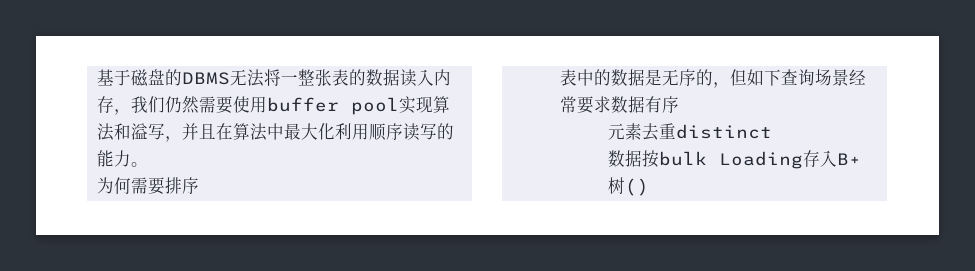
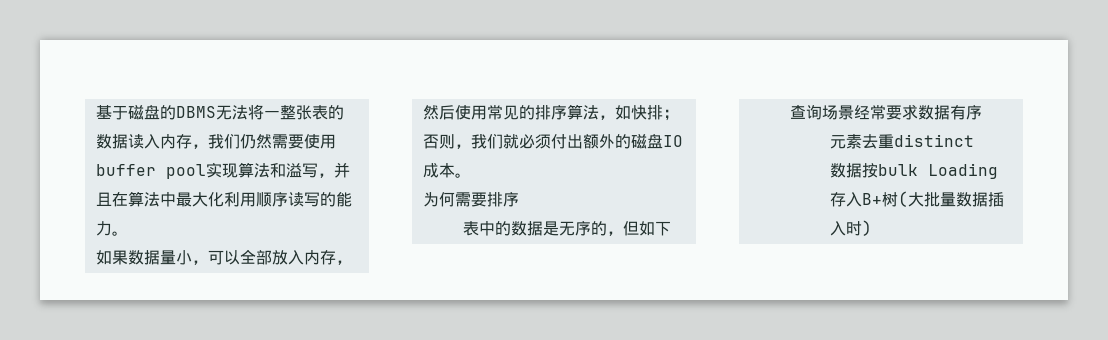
(148, 164) none -> [95,249,352,265] [422,104,679,121] [422,134,683,149] [422,163,471,178] // 如果数据量小，可以全部放入内存，然后使用常见的排序算法，如快排；否则，我们就必须付出额外的磁盘IO成本。
[624,178,649,196] () -> [897,191,1004,207] [829,220,872,236] (大批量数据插入时)

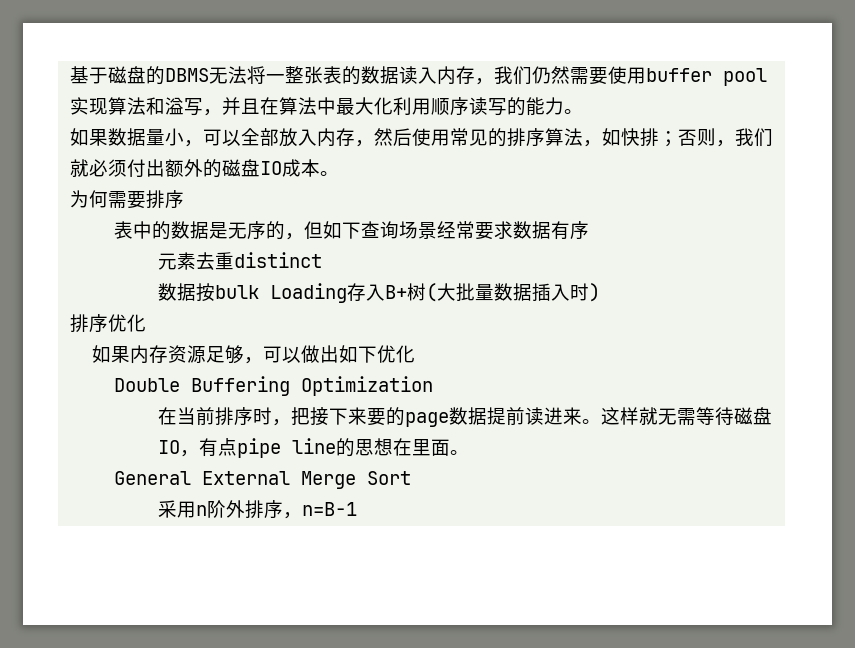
(872, 228) none -> [70,314,146,333] [92,345,415,364] [114,376,433,396] [158,407,772,427] [158,438,469,458] [114,471,411,489] [158,500,357,519] // 排序优化 // 如果内存资源足够，可以做出如下优化 // Double Buffering Optimization // 在当前排序时，把接下来要的page数据提前读进来。这样就无需等待磁盘IO，有点pipe line的思想在里面。 // General External Merge Sort // 采用n阶外排序，n=B-1

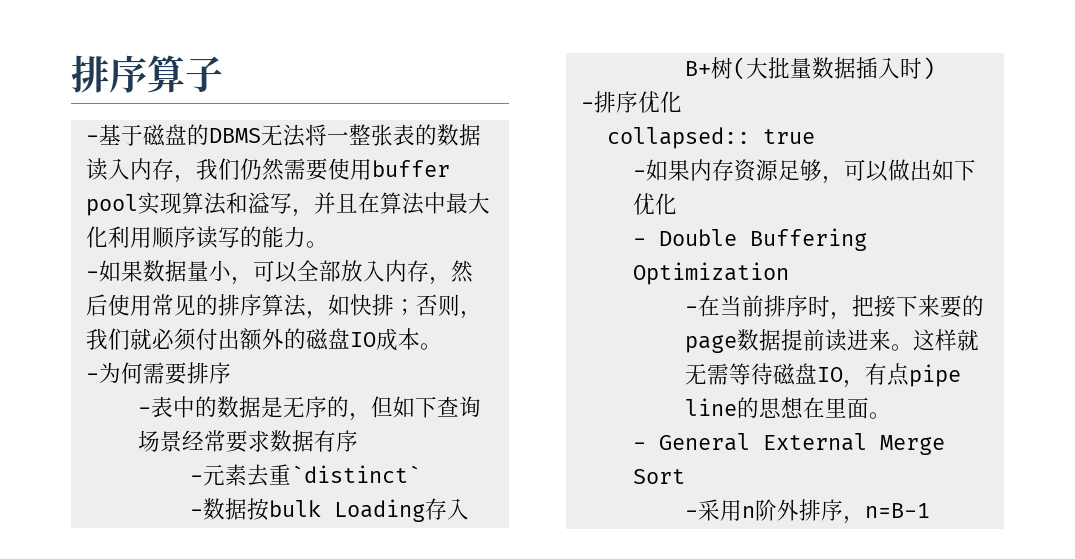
(70, 75) none -> [71,55,223,93] [85,135,99,143] 排序算子 // -
(583, 111) none -> [85,271,99,279] -
(339, 173) none -> [85,373,99,381] -
(184, 199) none -> [137,407,151,415] -
(589, 230) none -> [189,475,203,483] -
[234,252,322,268] distinct // -> [290,465,421,483] [189,509,203,517] `distinct` // -
(600, 292) none -> [580,102,594,110] -
(146, 323) none -> [606,127,815,149] [632,170,646,178] collapsed:: true // -
(415, 354) none -> [632,238,646,246] -
(433, 386) none -> [684,306,698,314] -
(469, 452) none -> [632,442,646,450] -
(411, 478) none -> [684,510,698,518] -

